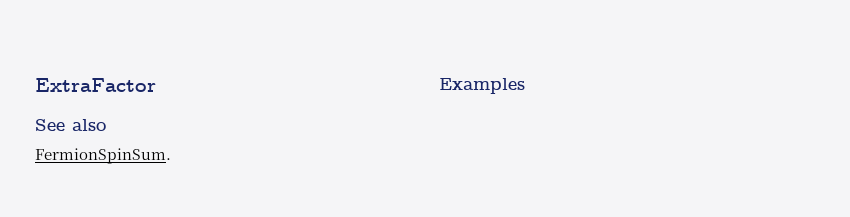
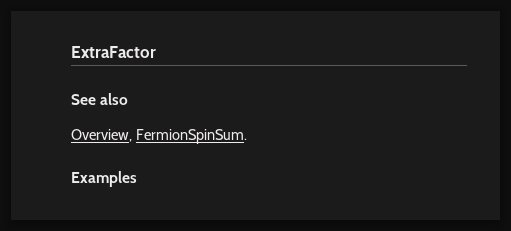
(106, 125) none -> [71,129,132,142] Overview,

